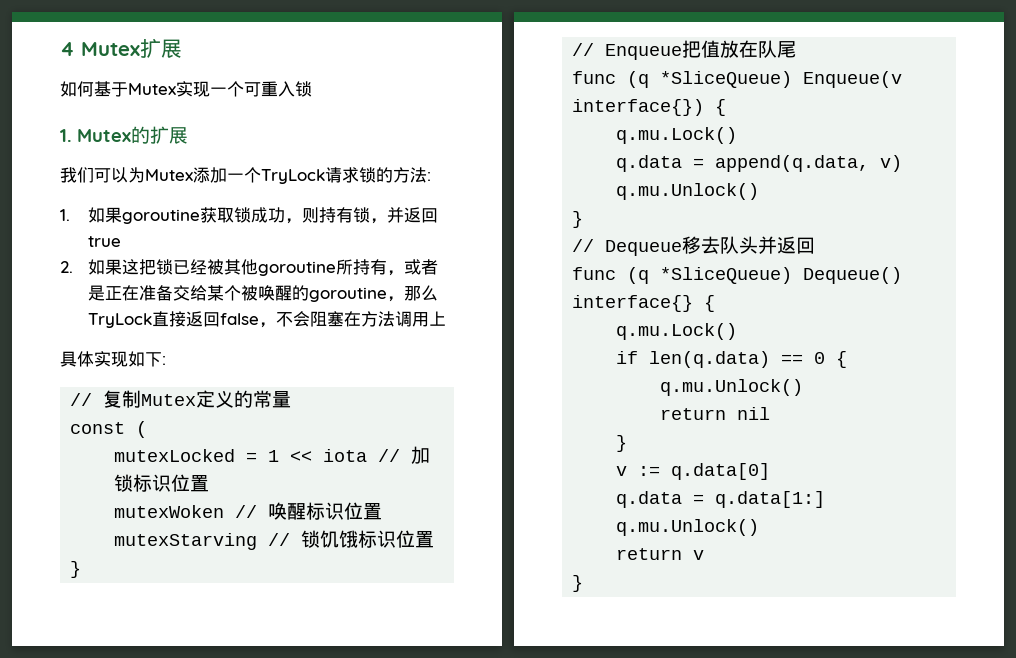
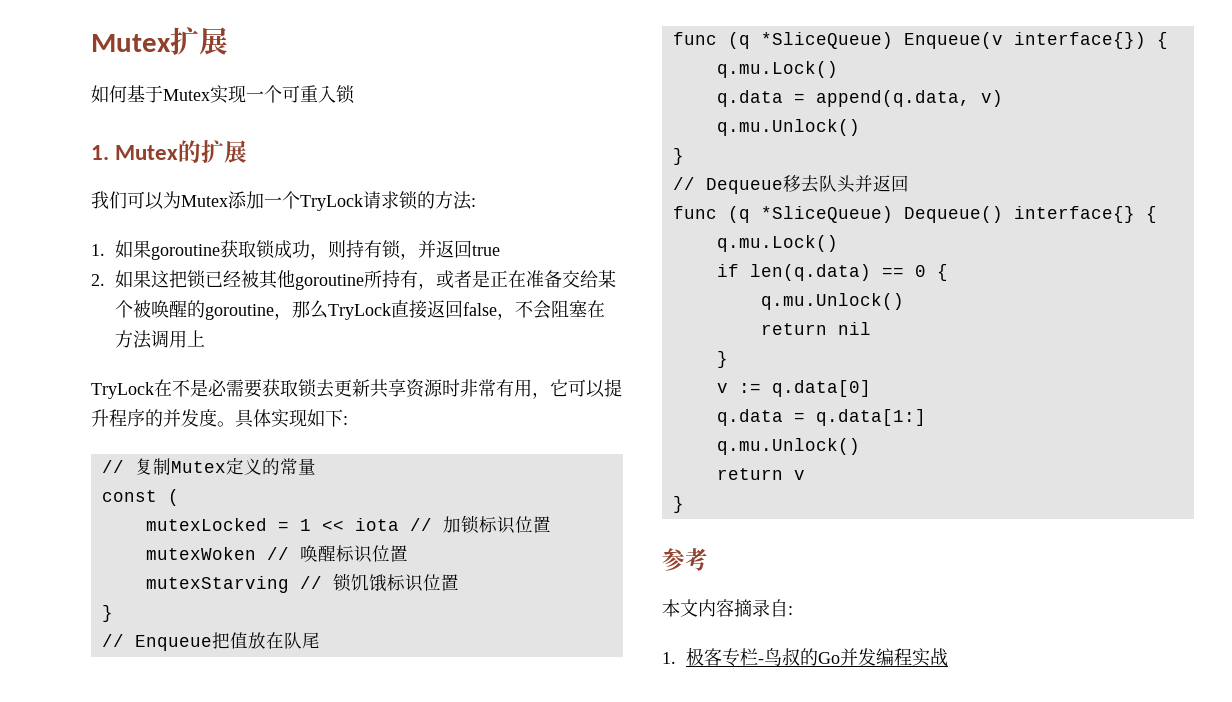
[60,42,75,56] 4 -> (91, 43) none
(447, 318) none -> [91,379,622,399] [91,409,235,427] TryLock在不是必需要获取锁去更新共享资源时非常有用，它可以提升程序的并发度。
(584, 583) none -> [662,548,708,571] [662,599,793,617] [662,647,949,667] // 参考 // 本文内容摘录自: // 1.极客专栏-鸟叔的Go并发编程实战

